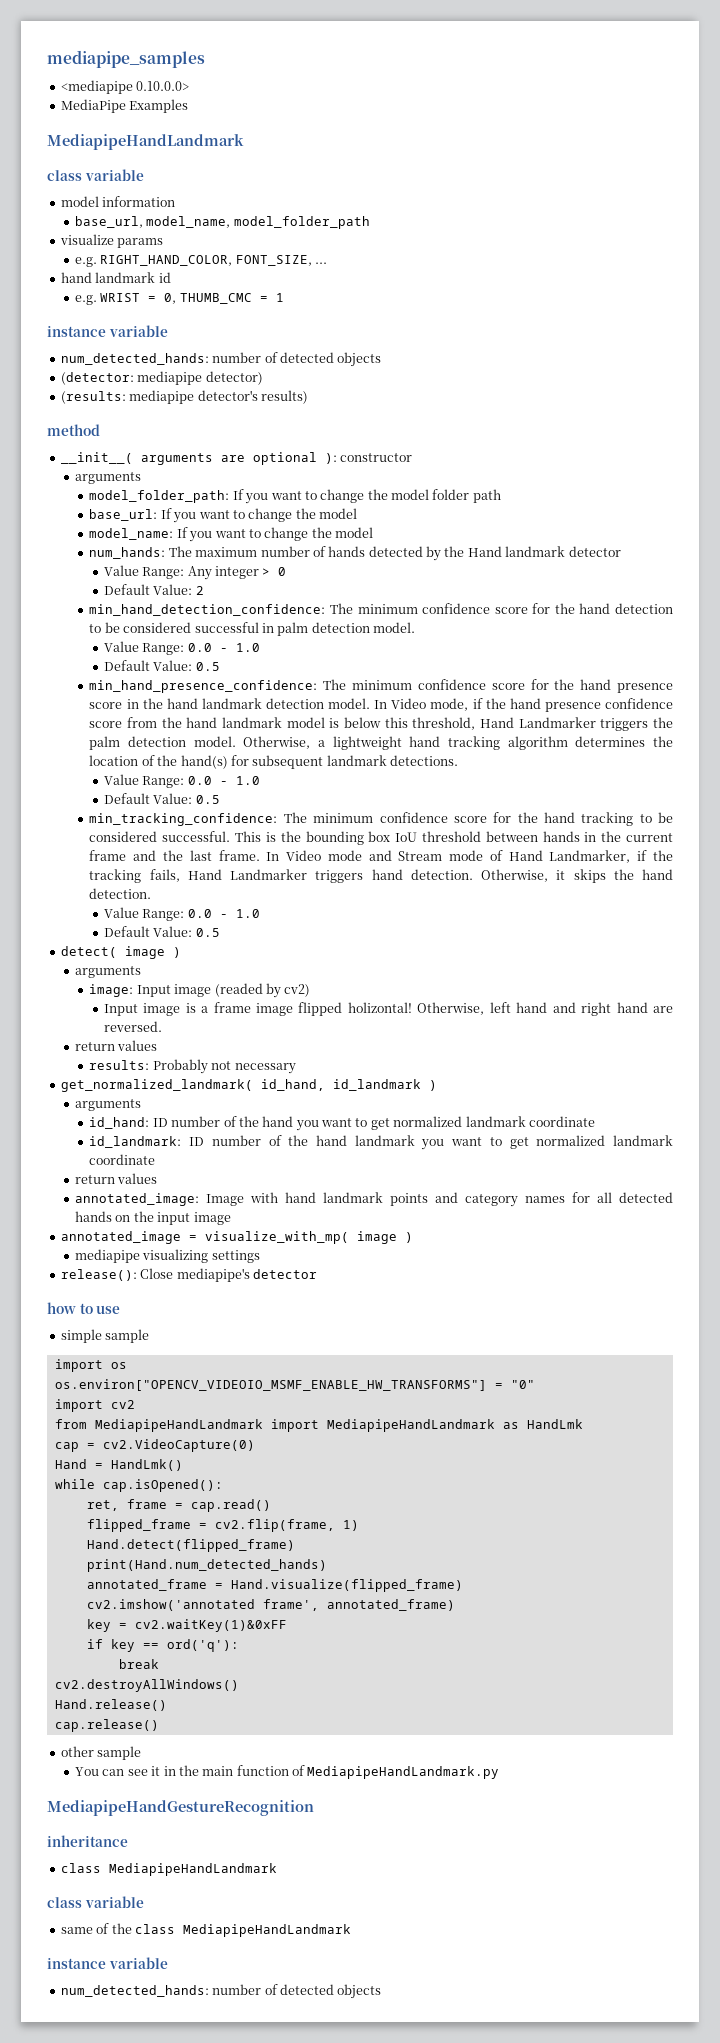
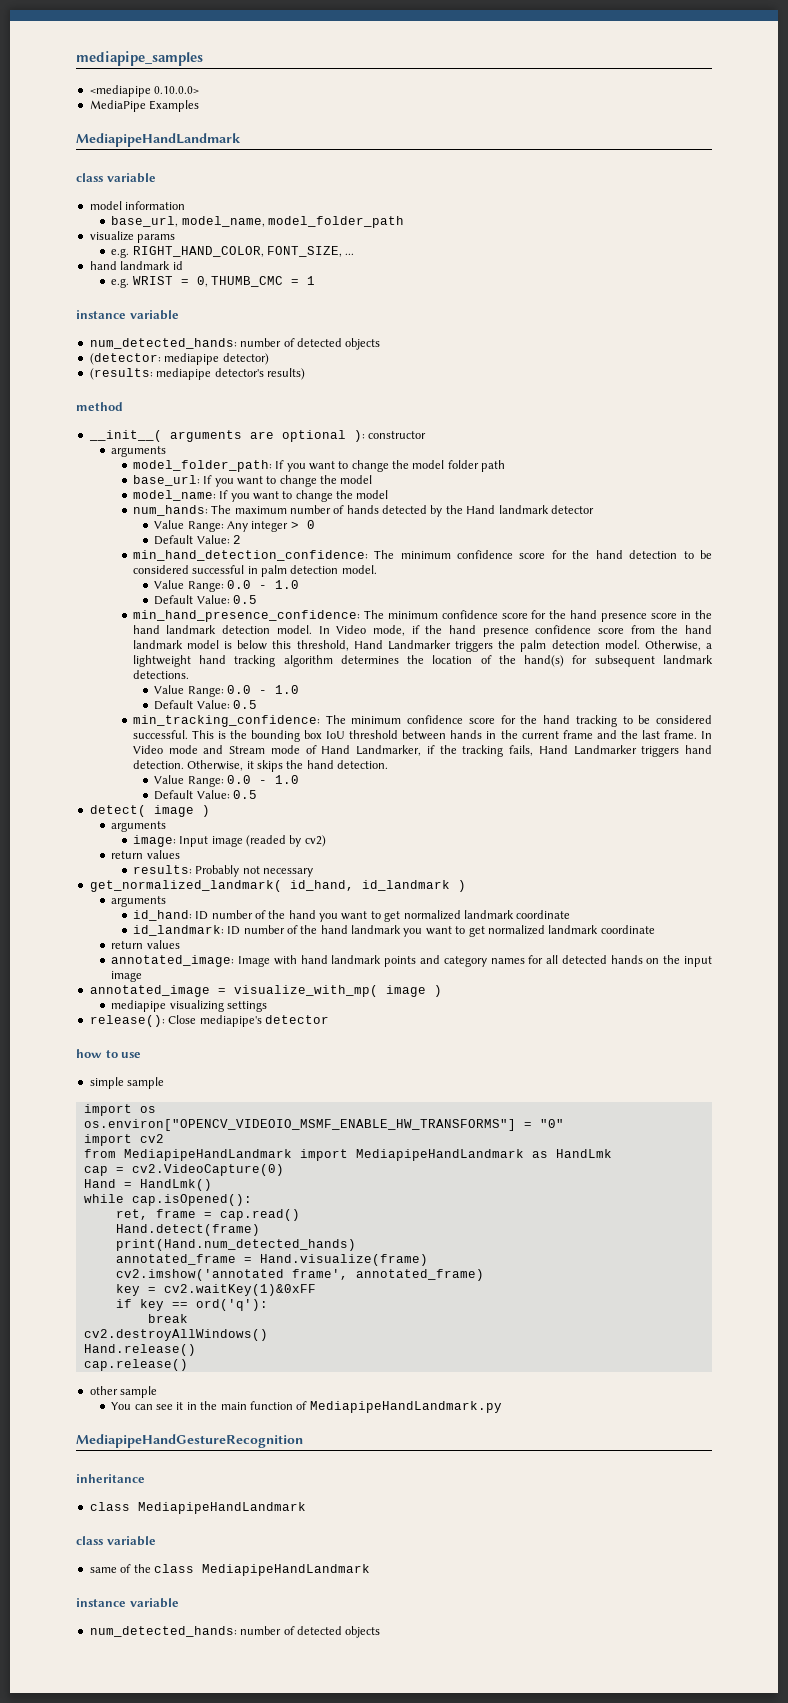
[103,1002,674,1016] [103,1021,162,1032] // Input image is a frame image flipped holizontal! Otherwise, left hand and right hand are reversed. -> (326, 841) none
[86,1519,359,1532] [86,1539,295,1552] flipped_frame = cv2.flip(frame, 1) // Hand.detect(flipped_frame) -> [115,1224,260,1236] Hand.detect(frame)
[230,1579,463,1592] Hand.visualize(flipped_frame) -> [259,1254,428,1266] Hand.visualize(frame)

